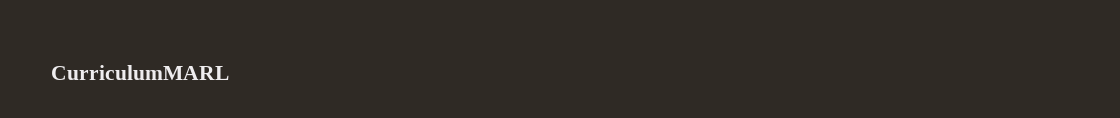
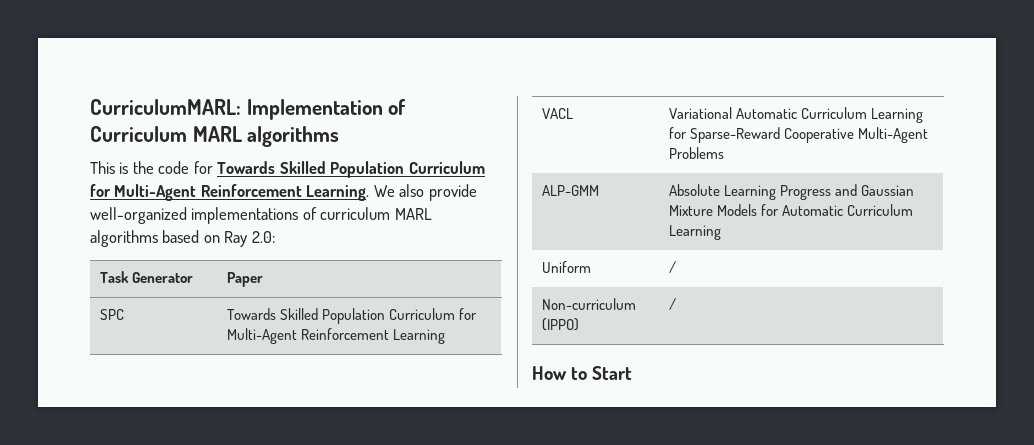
[51,65,229,80] CurriculumMARL -> [90,99,407,120] [90,126,340,147] [90,161,485,178] [90,184,477,201] [90,207,432,224] [90,230,275,247] [99,271,193,283] [226,272,263,287] [99,309,124,320] [226,308,477,324] [226,328,445,344] [541,108,573,119] [668,107,923,123] [668,127,928,143] [668,147,724,159] [541,185,599,196] [668,184,914,200] [668,204,913,216] [668,225,721,240] [541,261,591,273] [668,261,676,273] [541,298,636,310] [541,318,579,331] [668,298,676,310] [532,366,633,380] CurriculumMARL: Implementation of Curriculum MARL algorithms // This is the code for Towards Skilled Population Curriculum for Multi-Agent Reinforcement Learning. We also provide well-organized implementations of curriculum MARL algorithms based on Ray 2.0: // Task Generator | Paper // SPC | Towards Skilled Population Curriculum for Multi-Agent Reinforcement Learning // VACL | Variational Automatic Curriculum Learning for Sparse-Reward Cooperative Multi-Agent Problems // ALP-GMM | Absolute Learning Progress and Gaussian Mixture Models for Automatic Curriculum Learning // Uniform | / // Non-curriculum (IPPO) | / // How to Start

